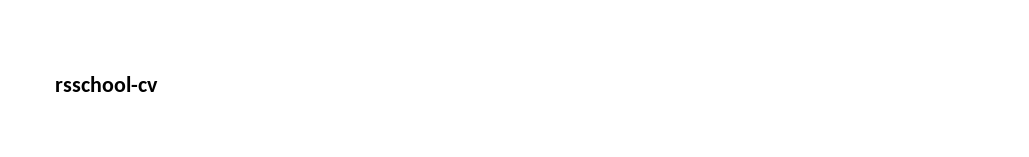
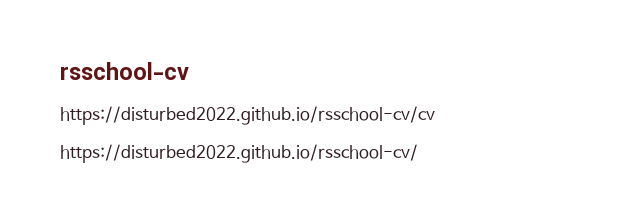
(158, 84) none -> [60,106,435,125] [60,144,418,163] // https://disturbed2022.github.io/rsschool-cv/cv // https://disturbed2022.github.io/rsschool-cv/

